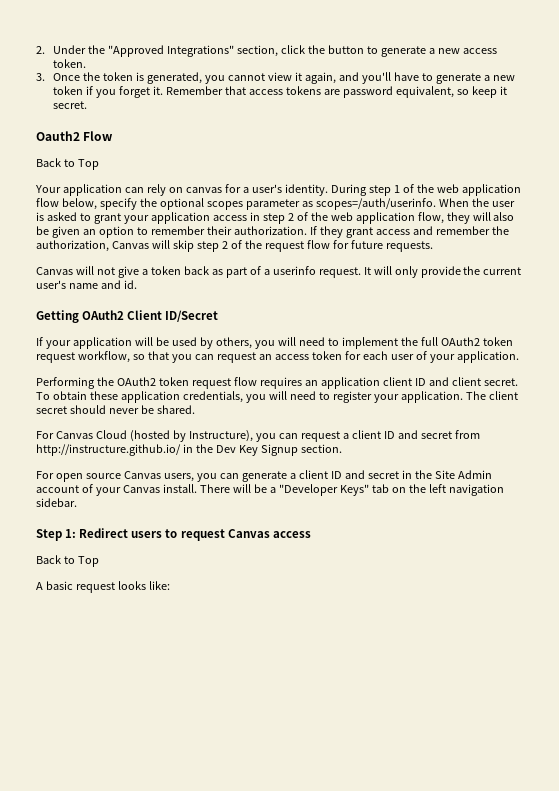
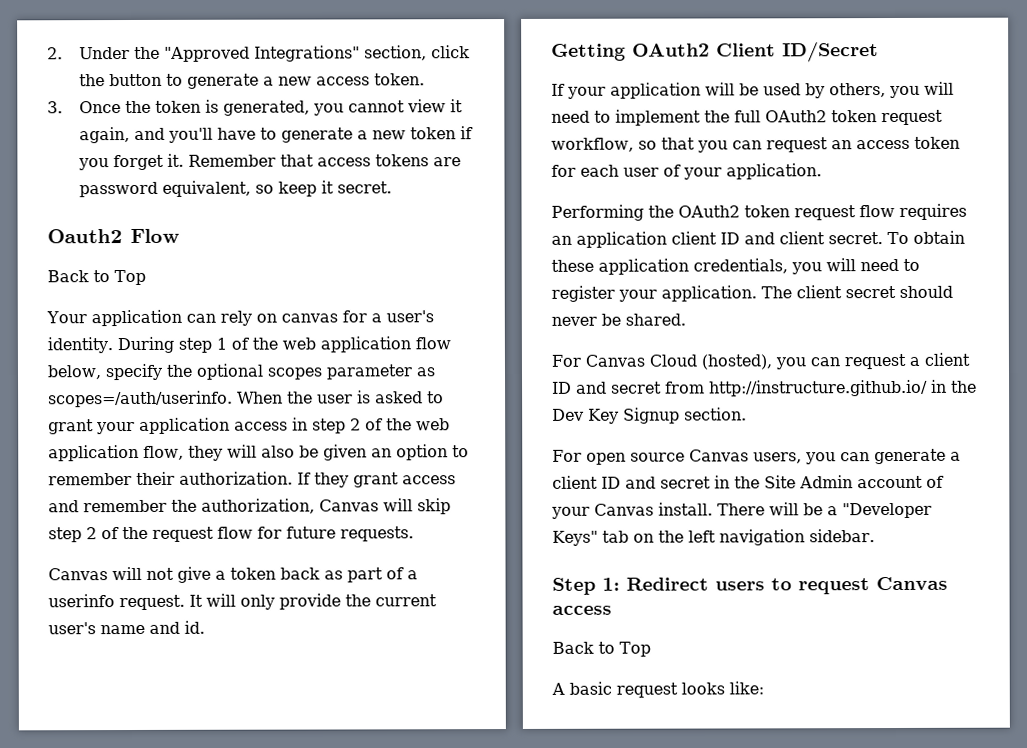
[129,430,253,442] (hosted by Instructure), -> [700,354,772,370] (hosted),

